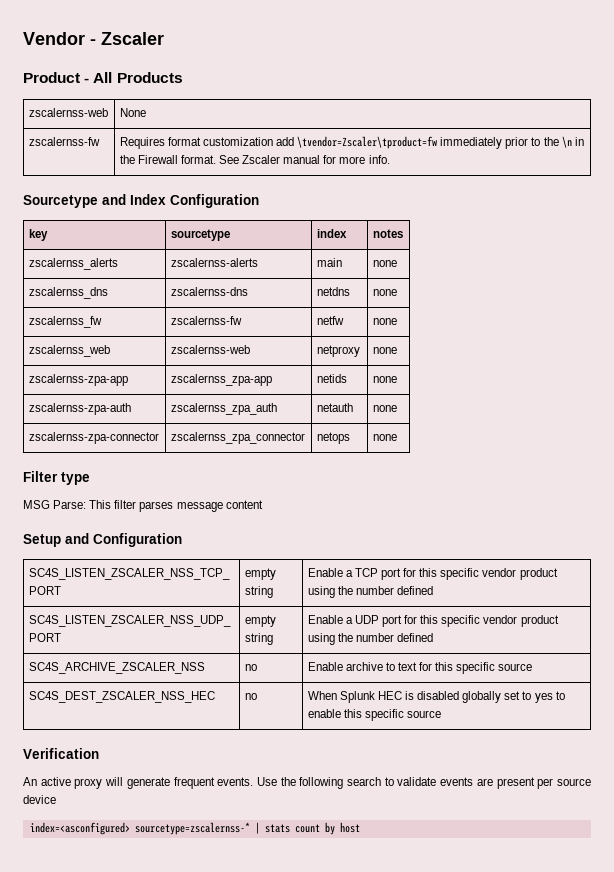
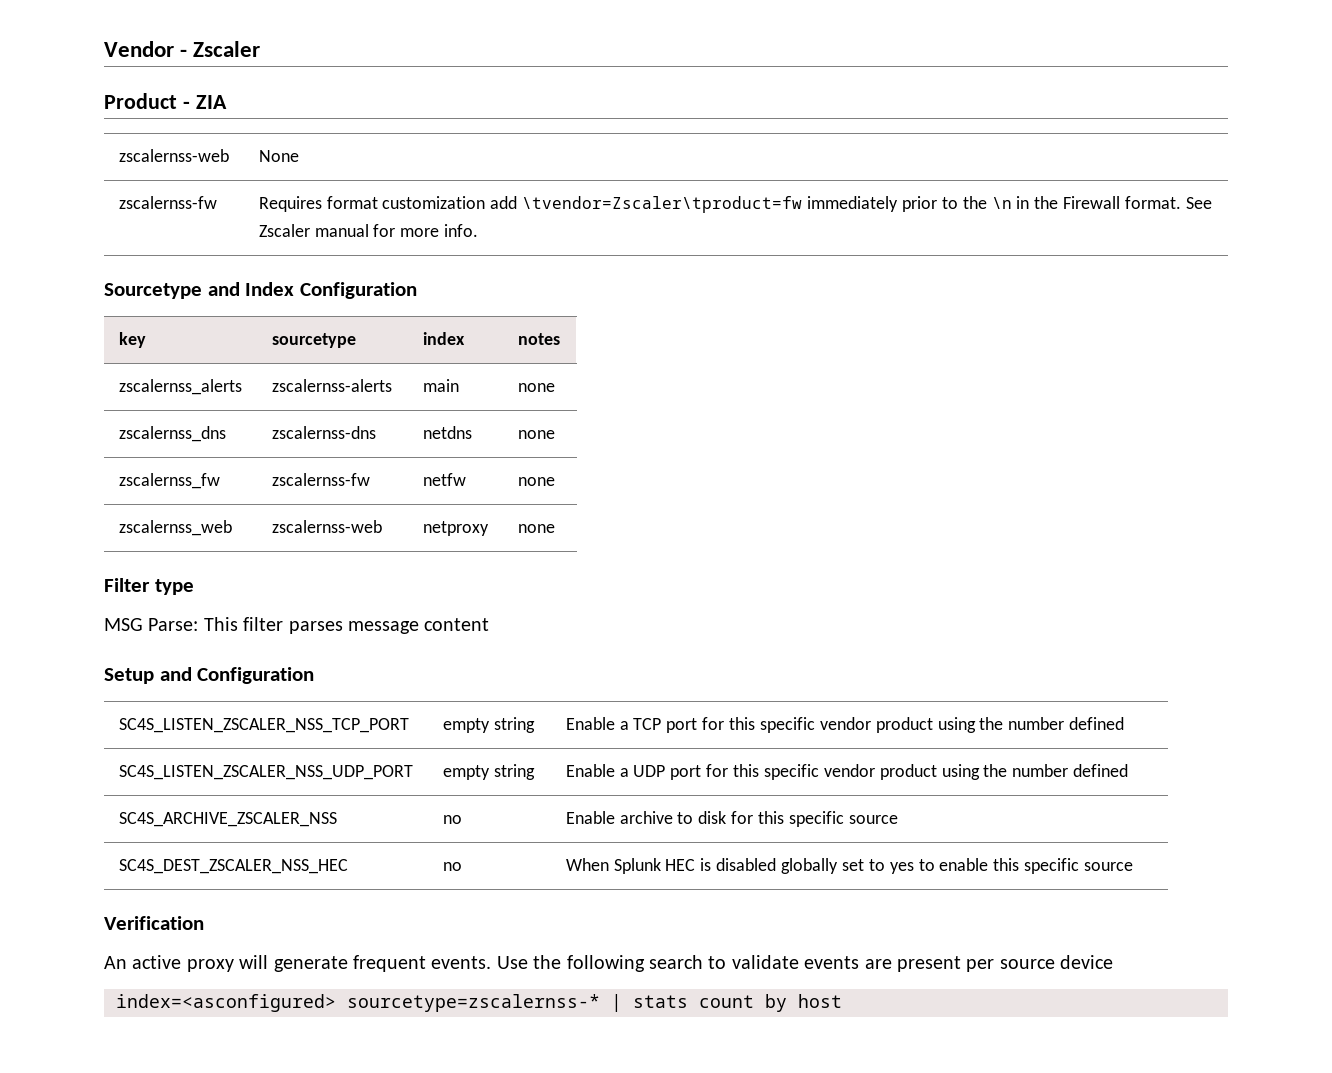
[93,72,183,83] All Products -> [195,95,227,109] ZIA
[28,374,128,386] [170,374,272,386] [316,374,347,383] [372,376,397,383] [28,403,131,415] [170,403,277,415] [316,403,353,412] [372,405,397,412] [28,432,159,444] [170,432,305,444] [316,432,350,444] [372,434,397,441] // zscalernss-zpa-app | zscalernss_zpa-app | netids | none // zscalernss-zpa-auth | zscalernss_zpa_auth | netauth | none // zscalernss-zpa-connector | zscalernss_zpa_connector | netops | none -> (555, 528) none
[398,662,418,671] text -> [698,811,727,824] disk

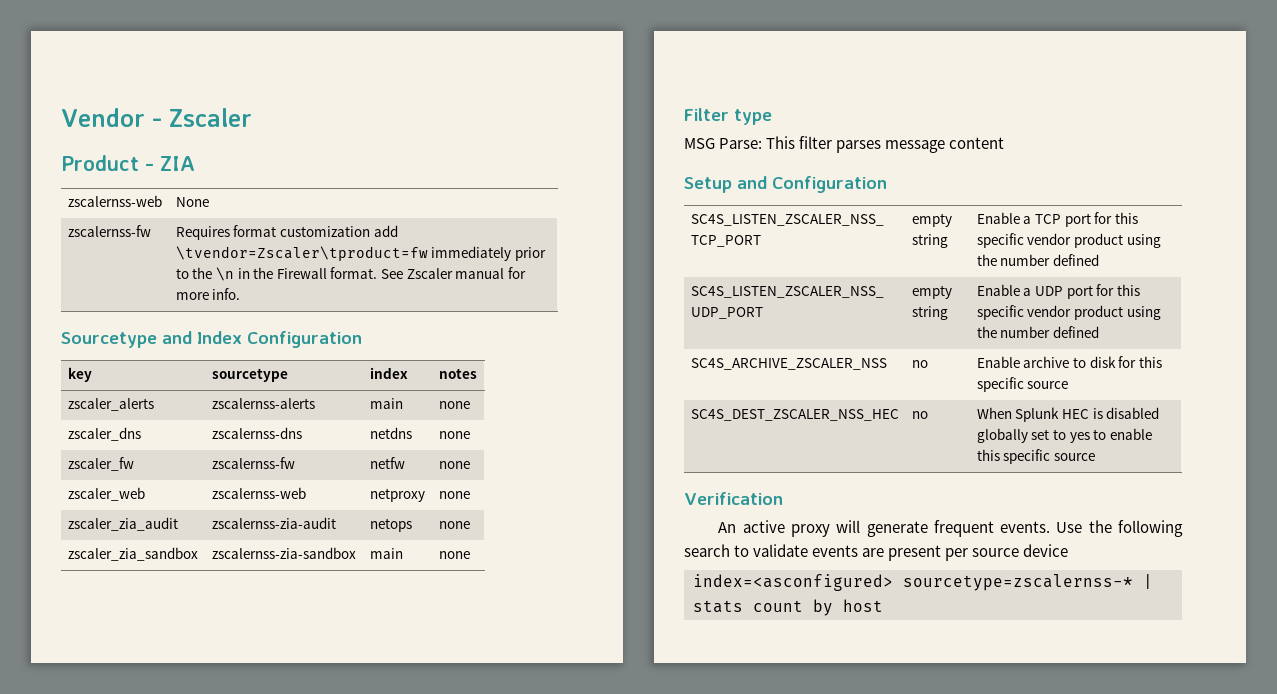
[118,379,242,395] zscalernss_alerts -> [67,398,154,411] zscaler_alerts
[118,426,226,442] zscalernss_dns -> [67,427,141,441] zscaler_dns
[118,473,220,489] zscalernss_fw -> [67,457,134,471] zscaler_fw
[118,520,232,536] zscalernss_web -> [67,487,145,501] zscaler_web
(555, 528) none -> [67,517,178,531] [211,517,336,529] [369,518,412,532] [438,521,470,529] [67,547,198,561] [211,547,356,559] [369,548,403,559] [438,551,470,559] // zscaler_zia_audit | zscalernss-zia-audit | netops | none // zscaler_zia_sandbox | zscalernss-zia-sandbox | main | none

